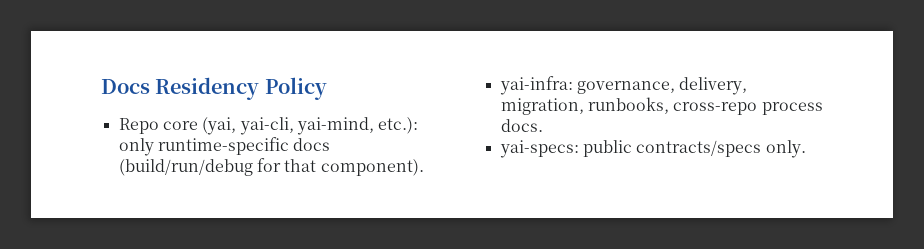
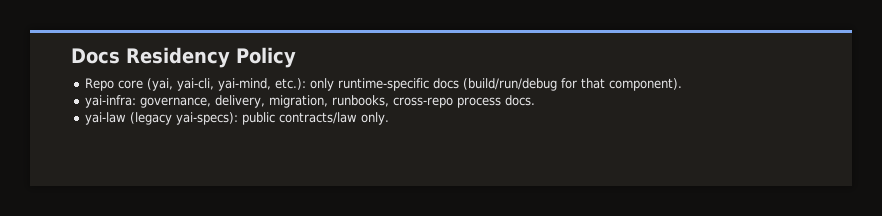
[499,140,762,158] yai-specs: public contracts/specs -> [84,112,357,125] yai-law (legacy yai-specs): public contracts/law

